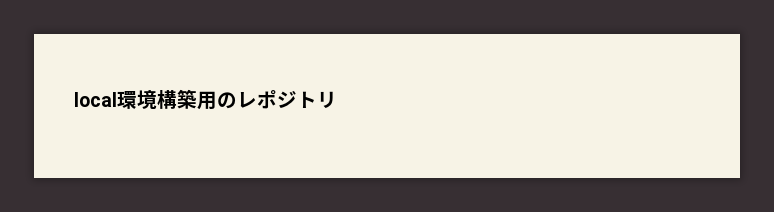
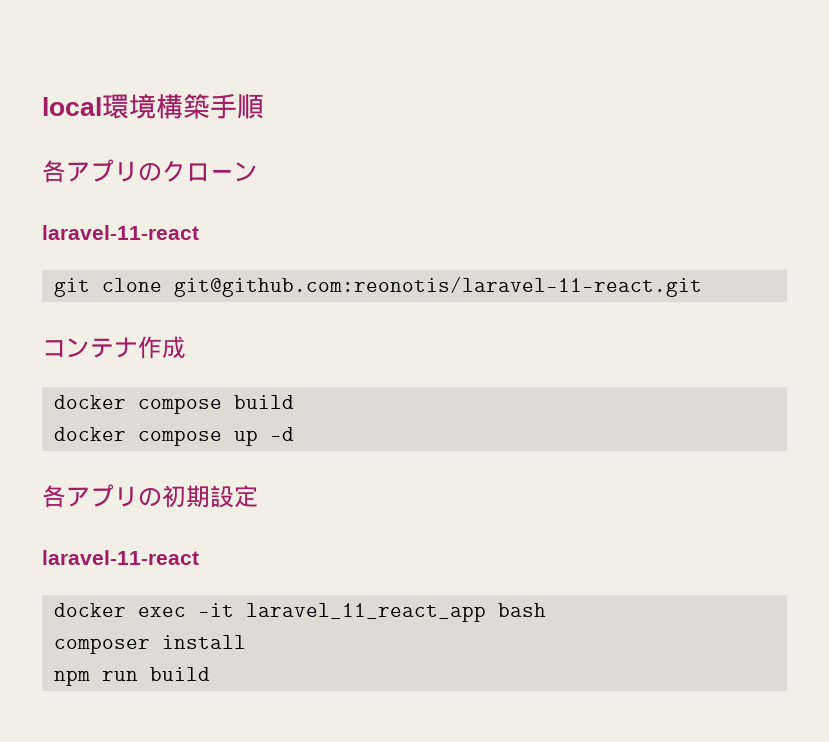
[197,90,337,110] 用のレポジトリ -> [210,94,264,119] [42,159,258,183] [42,225,199,240] [54,276,702,297] [42,336,186,359] [54,395,294,414] [54,427,294,446] [42,484,258,508] [42,550,199,565] [54,603,546,622] [54,635,246,654] [54,667,210,686] 手順 // 各アプリのクローン // laravel-11-react // git clone git@github.com:reonotis/laravel-11-react.git // コンテナ作成 // docker compose build // docker compose up -d // 各アプリの初期設定 // laravel-11-react // docker exec -it laravel_11_react_app bash // composer install // npm run build

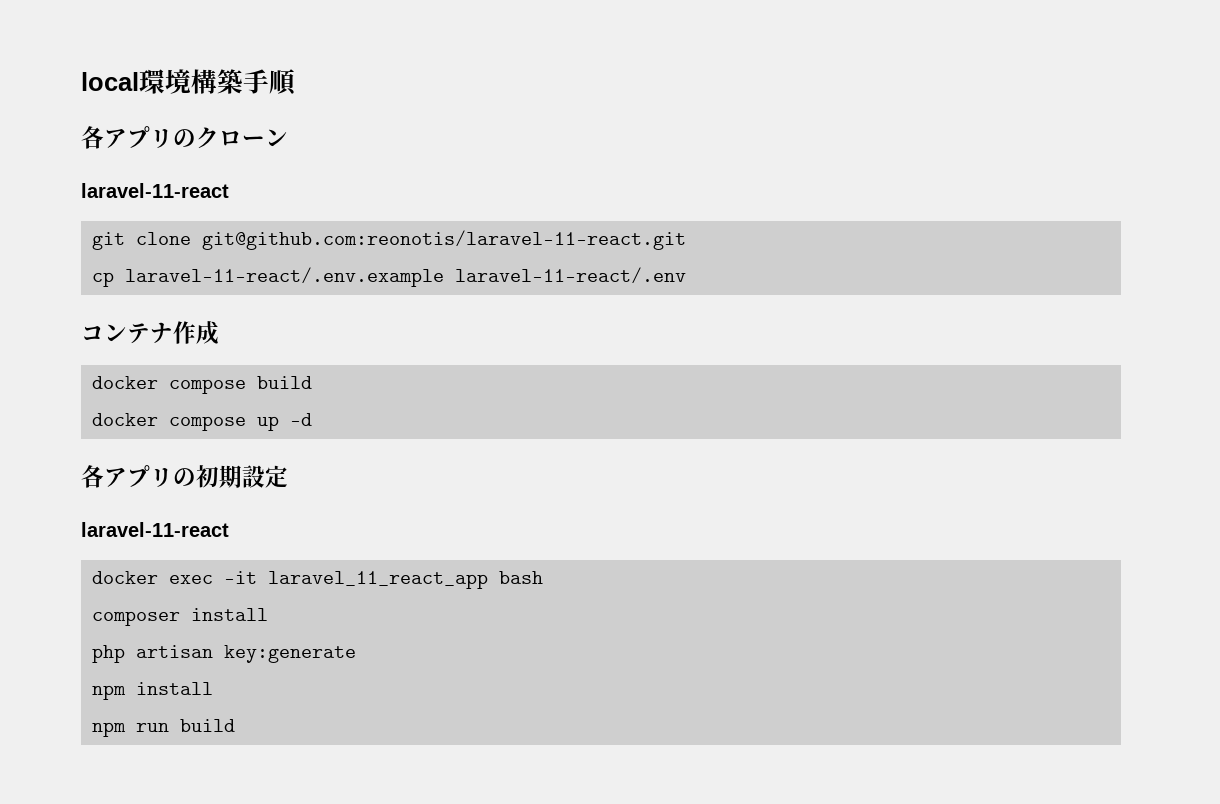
(702, 286) none -> [91,267,686,287] // cp laravel-11-react/.env.example laravel-11-react/.env
(246, 642) none -> [91,645,356,663] [91,682,213,700] // php artisan key:generate // npm install

